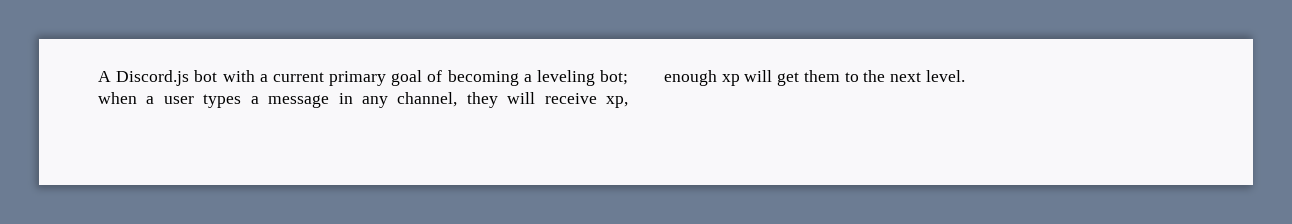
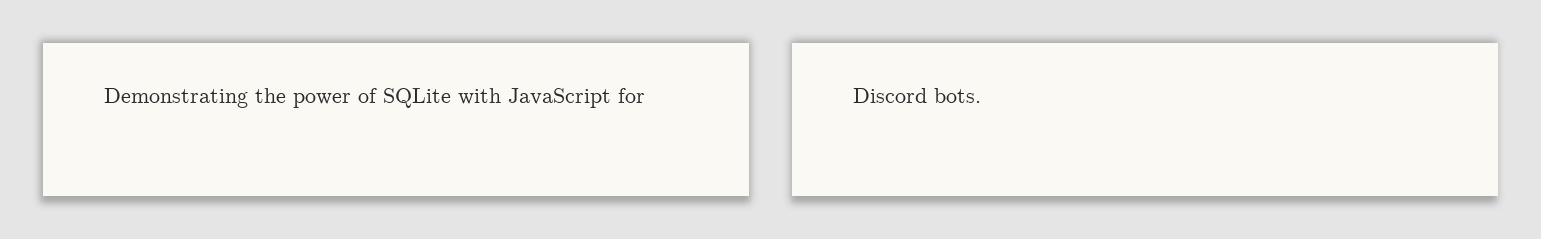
[98,70,628,86] [98,92,628,108] [664,70,965,86] A Discord.js bot with a current primary goal of becoming a leveling bot; when a user types a message in any channel, they will receive xp, enough xp will get them to the next level. -> [104,88,981,108] Demonstrating the power of SQLite with JavaScript for Discord bots.

